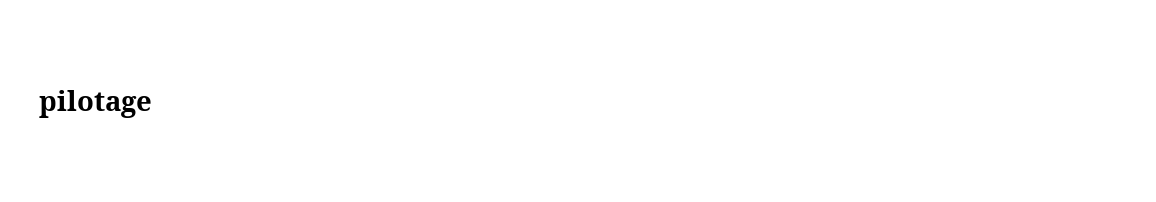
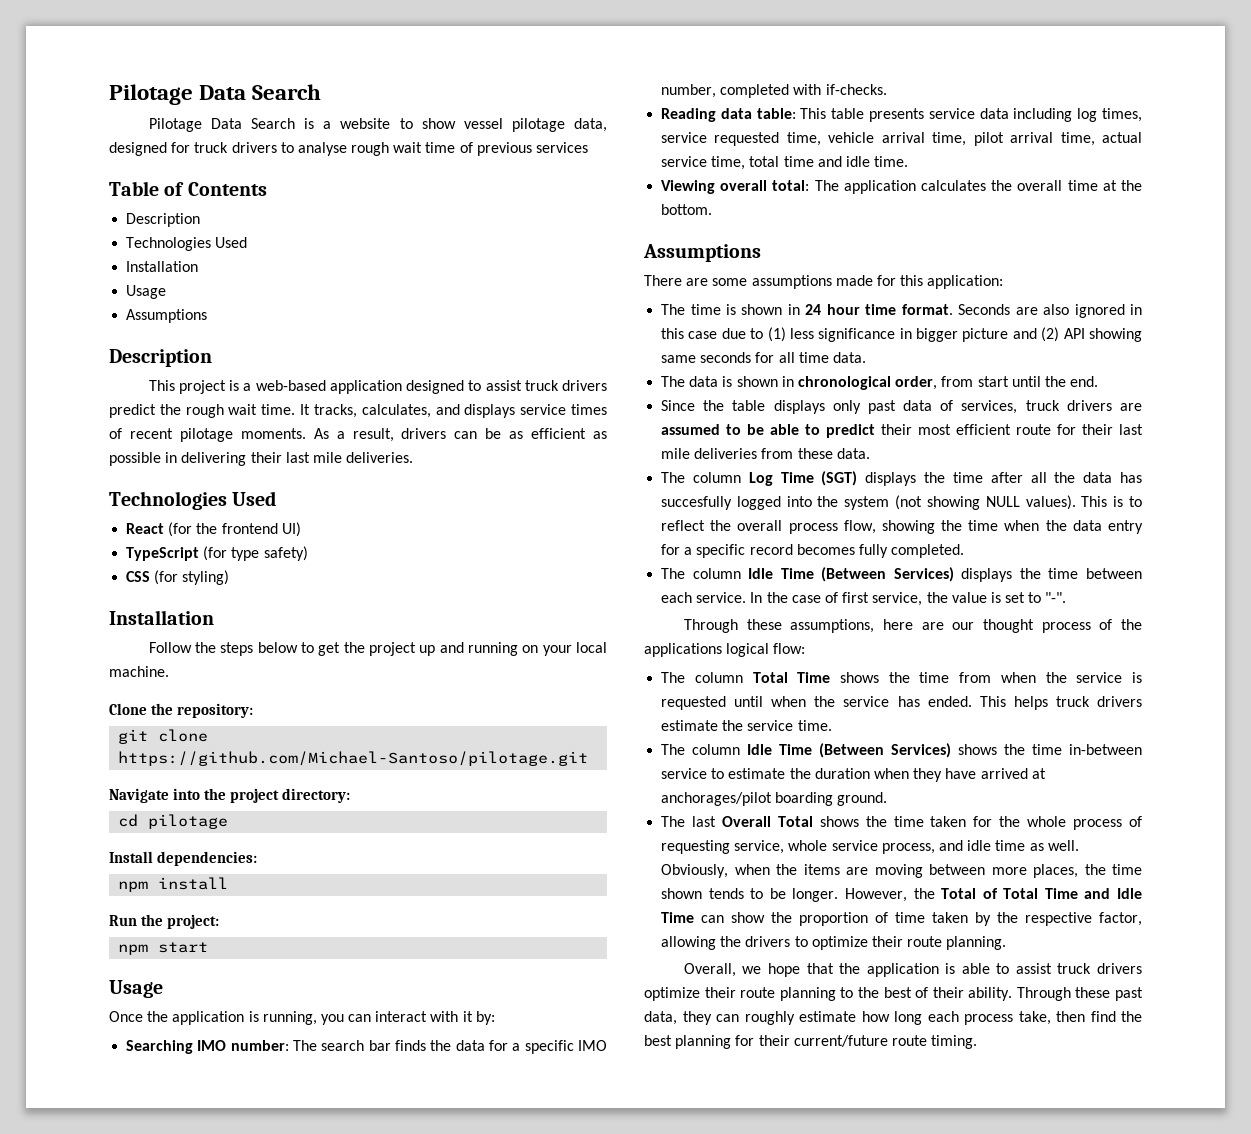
[39,90,152,118] pilotage -> [109,84,322,105] [148,118,607,132] [109,142,589,156] [109,181,267,196] [126,213,201,227] [126,237,248,251] [126,261,199,272] [126,285,167,299] [126,309,208,323] [109,349,212,367] [148,380,607,394] [109,404,607,418] [109,428,608,442] [109,452,414,466] [109,491,277,510] [126,522,301,537] [126,546,308,561] [126,570,230,585] [109,610,214,625] [148,642,607,656] [109,666,169,677] [109,703,254,718] [118,729,209,744] [118,751,589,766] [109,788,351,803] [118,814,229,829] [109,851,258,866] [118,877,229,892] [109,914,220,929] [118,942,209,955] [109,980,163,998] [109,1011,495,1025] [126,1040,607,1054] [661,84,887,98] [661,108,1142,122] [661,132,1142,146] [661,156,909,170] [661,180,1142,194] [661,204,713,215] [643,244,761,262] [644,275,1004,289] [661,304,1142,318] [661,327,1142,342] [661,352,866,363] [661,376,1099,390] [661,400,1142,414] [661,424,1143,438] [661,448,870,459] [661,471,1142,486] [661,495,1142,510] [661,520,1143,534] [661,544,965,558] [661,567,1142,582] [661,592,1067,606] [683,619,1142,633] [644,643,806,657] [661,672,1142,683] [661,696,1142,710] [661,720,832,731] [661,743,1142,758] [661,768,1046,782] [661,792,888,806] [661,816,1142,830] [661,840,1079,854] [661,864,1142,878] [661,888,1142,902] [661,912,1142,926] [661,936,1007,950] [683,963,1142,977] [644,987,1143,1001] [644,1011,1142,1025] [644,1035,978,1049] Pilotage Data Search // Pilotage Data Search is a website to show vessel pilotage data, designed for truck drivers to analyse rough wait time of previous services // Table of Contents // Description // Technologies Used // Installation // Usage // Assumptions // Description // This project is a web-based application designed to assist truck drivers predict the rough wait time. It tracks, calculates, and displays service times of recent pilotage moments. As a result, drivers can be as efficient as possible in delivering their last mile deliveries. // Technologies Used // React (for the frontend UI) // TypeScript (for type safety) // CSS (for styling) // Installation // Follow the steps below to get the project up and running on your local machine. // Clone the repository: // git clone https://github.com/Michael-Santoso/pilotage.git // Navigate into the project directory: // cd pilotage // Install dependencies: // npm install // Run the project: // npm start // Usage // Once the application is running, you can interact with it by: // Searching IMO number: The search bar finds the data for a specific IMO number, completed with if-checks. // Reading data table: This table presents service data including log times, service requested time, vehicle arrival time, pilot arrival time, actual service time, total time and idle time. // Viewing overall total: The application calculates the overall time at the bottom. // Assumptions // There are some assumptions made for this application: // The time is shown in 24 hour time format. Seconds are also ignored in this case due to (1) less significance in bigger picture and (2) API showing same seconds for all time data. // The data is shown in chronological order, from start until the end. // Since the table displays only past data of services, truck drivers are assumed to be able to predict their most efficient route for their last mile deliveries from these data. // The column Log Time (SGT) displays the time after all the data has succesfully logged into the system (not showing NULL values). This is to reflect the overall process flow, showing the time when the data entry for a specific record becomes fully completed. // The column Idle Time (Between Services) displays the time between each service. In the case of first service, the value is set to "-". // Through these assumptions, here are our thought process of the applications logical flow: // The column Total Time shows the time from when the service is requested until when the service has ended. This helps truck drivers estimate the service time. // The column Idle Time (Between Services) shows the time in-between service to estimate the duration when they have arrived at anchorages/pilot boarding ground. // The last Overall Total shows the time taken for the whole process of requesting service, whole service process, and idle time as well. Obviously, when the items are moving between more places, the time shown tends to be longer. However, the Total of Total Time and Idle Time can show the proportion of time taken by the respective factor, allowing the drivers to optimize their route planning. // Overall, we hope that the application is able to assist truck drivers optimize their route planning to the best of their ability. Through these past data, they can roughly estimate how long each process take, then find the best planning for their current/future route timing.

